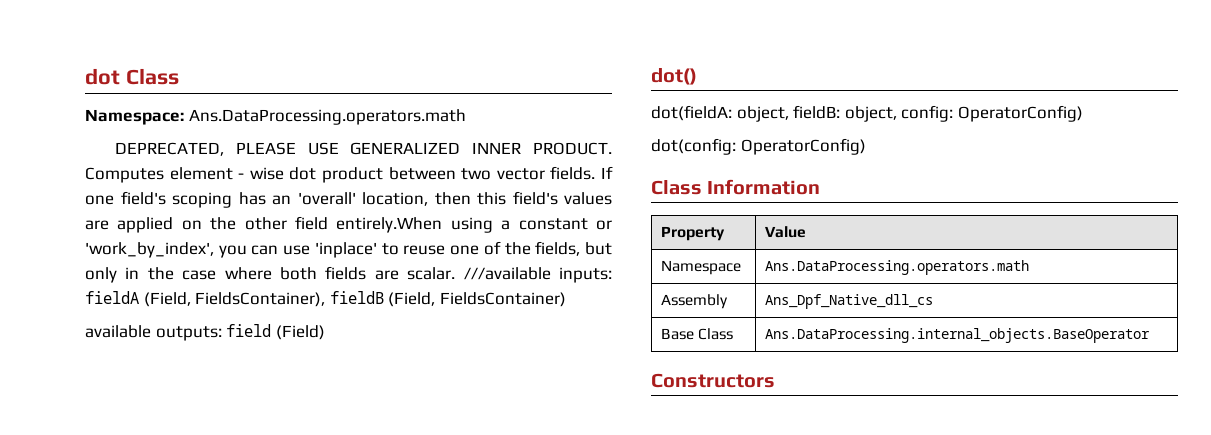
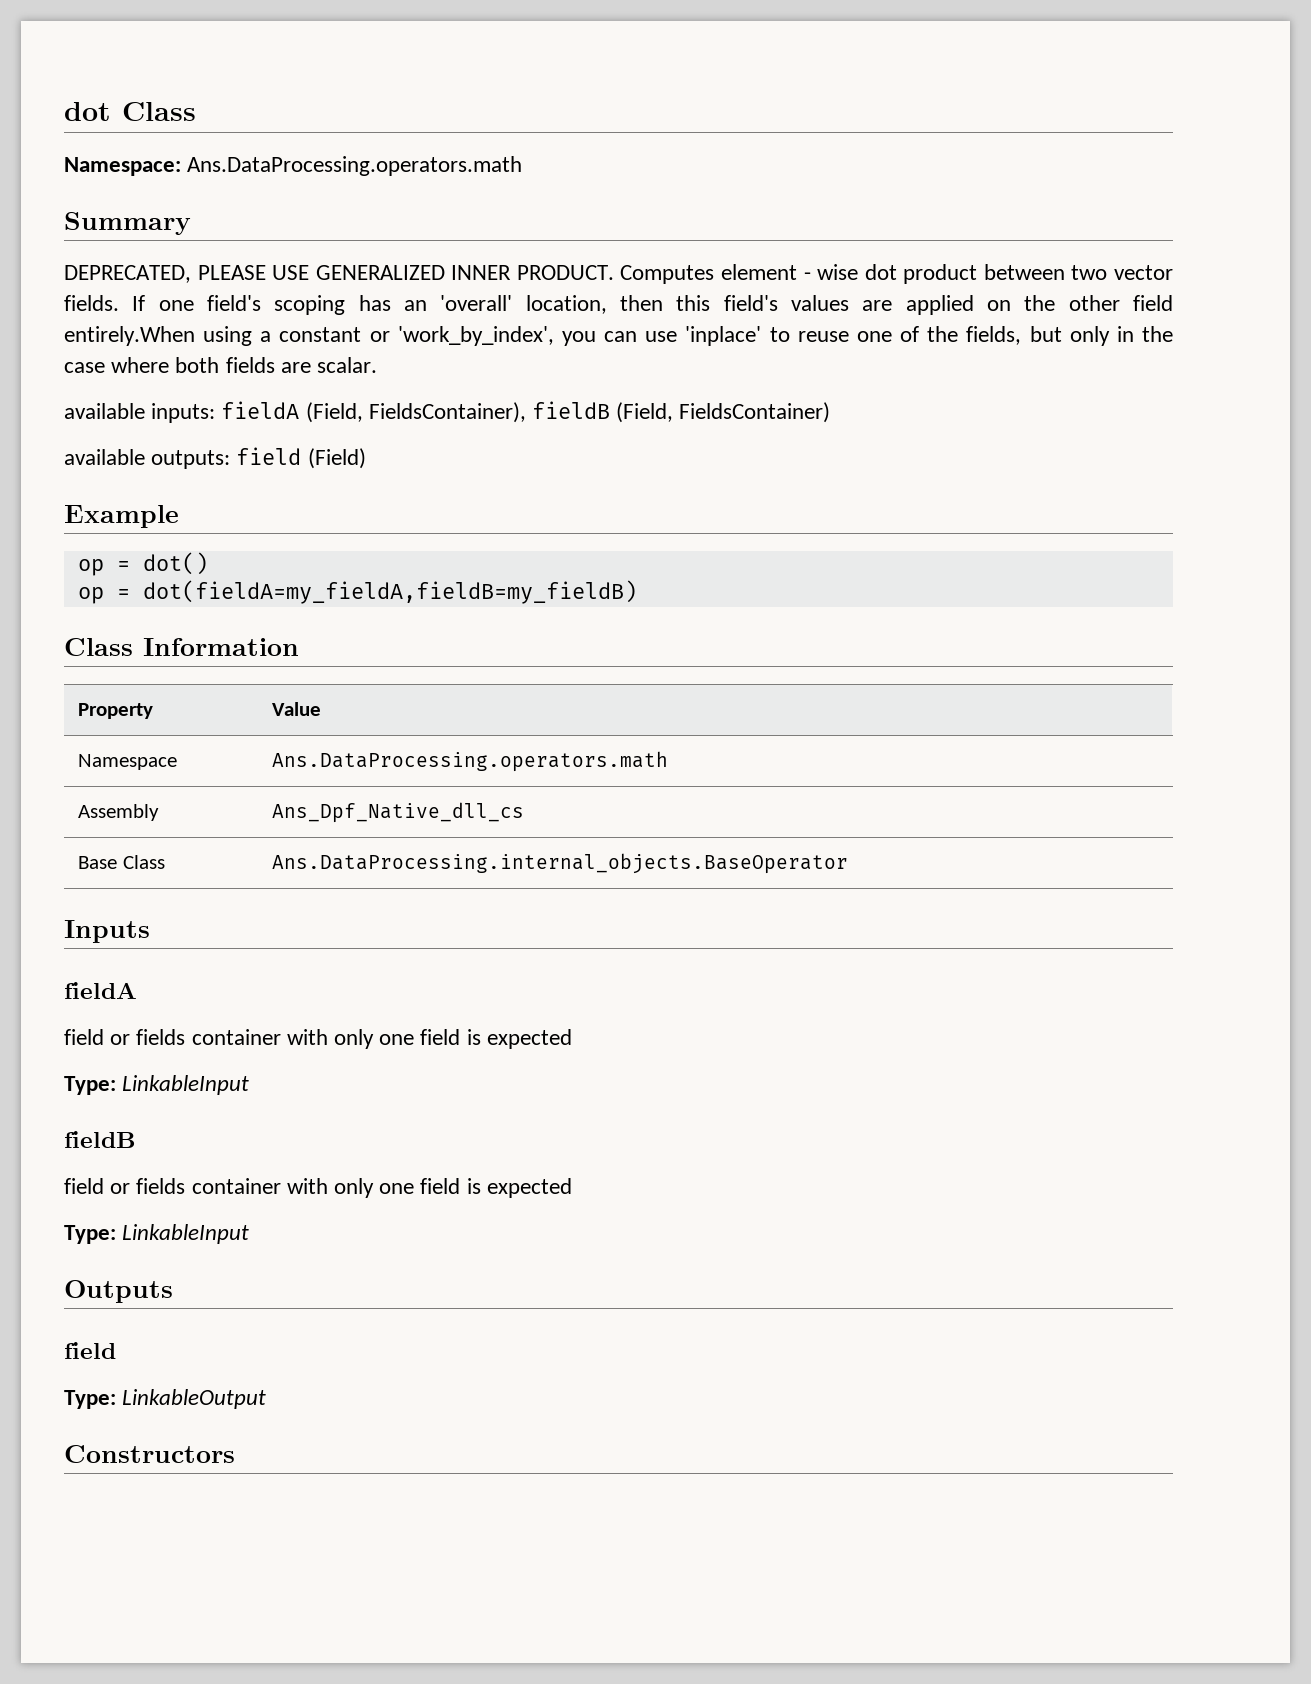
(466, 117) none -> [64,212,191,235] // Summary
[463,267,551,280] ///available -> [64,403,145,419] // available
[651,68,697,85] [651,105,1083,122] [651,138,866,155] dot() // dot(fieldA: object, fieldB: object, config: OperatorConfig) // dot(config: OperatorConfig) -> [64,505,179,528] [77,552,208,576] [77,580,637,604] Example // op = dot() // op = dot(fieldA=my_fieldA,fieldB=my_fieldB)
(1150, 335) none -> [64,920,150,943] [64,982,137,999] [64,1029,572,1049] [64,1075,250,1095] [64,1131,136,1148] [64,1178,572,1198] [64,1224,250,1244] [64,1280,173,1303] [64,1342,116,1359] [64,1389,267,1409] // Inputs // fieldA // field or fields container with only one field is expected // Type: LinkableInput // fieldB // field or fields container with only one field is expected // Type: LinkableInput // Outputs // field // Type: LinkableOutput

